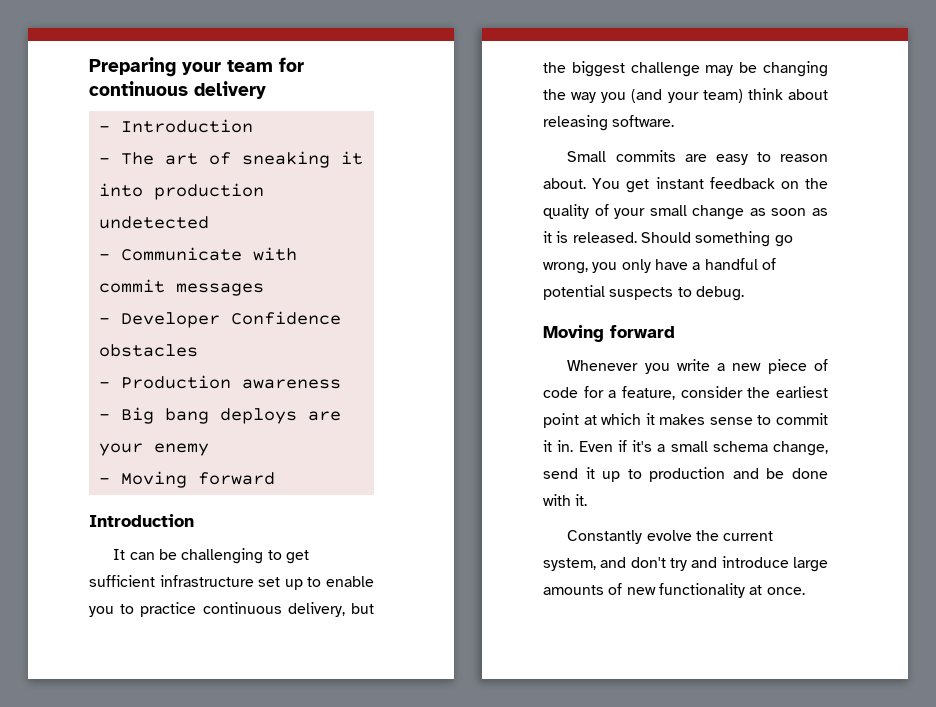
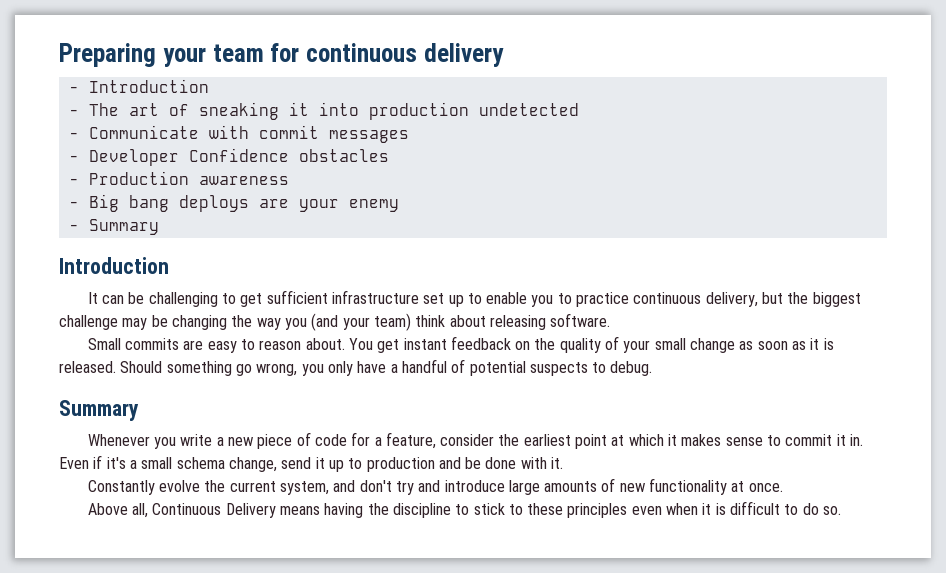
[120,471,275,488] Moving forward -> [88,219,159,235] Summary
[543,325,675,342] Moving forward -> [59,400,139,421] Summary
(805, 591) none -> [87,501,842,518] // Above all, Continuous Delivery means having the discipline to stick to these principles even when it is difficult to do so.

